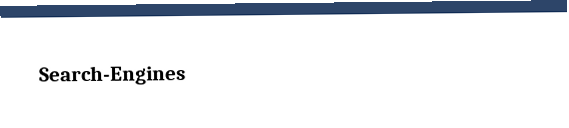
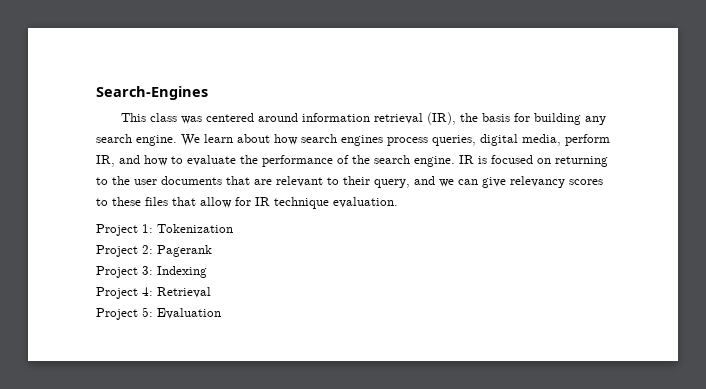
(186, 75) none -> [120,112,606,125] [96,134,610,146] [96,155,608,167] [96,176,603,188] [96,197,398,209] [96,224,233,236] [96,245,212,257] [96,266,207,278] [96,287,211,299] [96,307,221,320] // This class was centered around information retrieval (IR), the basis for building any search engine. We learn about how search engines process queries, digital media, perform IR, and how to evaluate the performance of the search engine. IR is focused on returning to the user documents that are relevant to their query, and we can give relevancy scores to these files that allow for IR technique evaluation. // Project 1: Tokenization // Project 2: Pagerank // Project 3: Indexing // Project 4: Retrieval // Project 5: Evaluation

